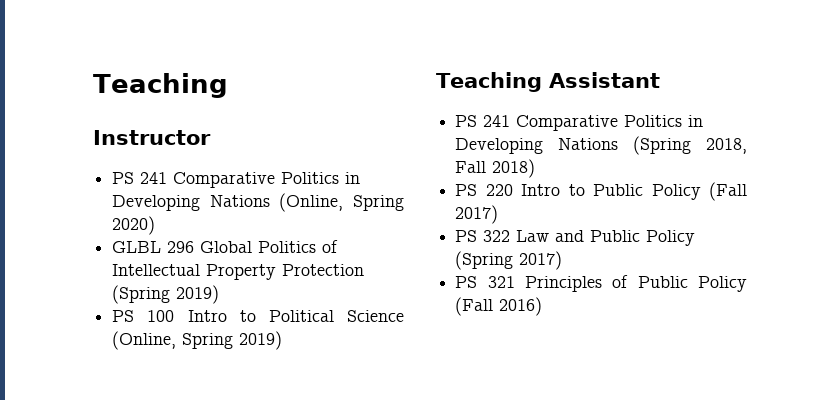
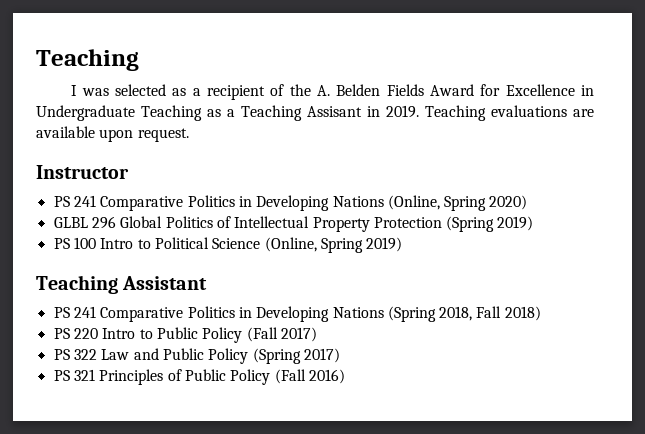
[93,73,228,98] Teaching -> [36,49,139,71] [71,84,594,100] [36,105,594,121] [36,126,189,142] Teaching // I was selected as a recipient of the A. Belden Fields Award for Excellence in Undergraduate Teaching as a Teaching Assisant in 2019. Teaching evaluations are available upon request.

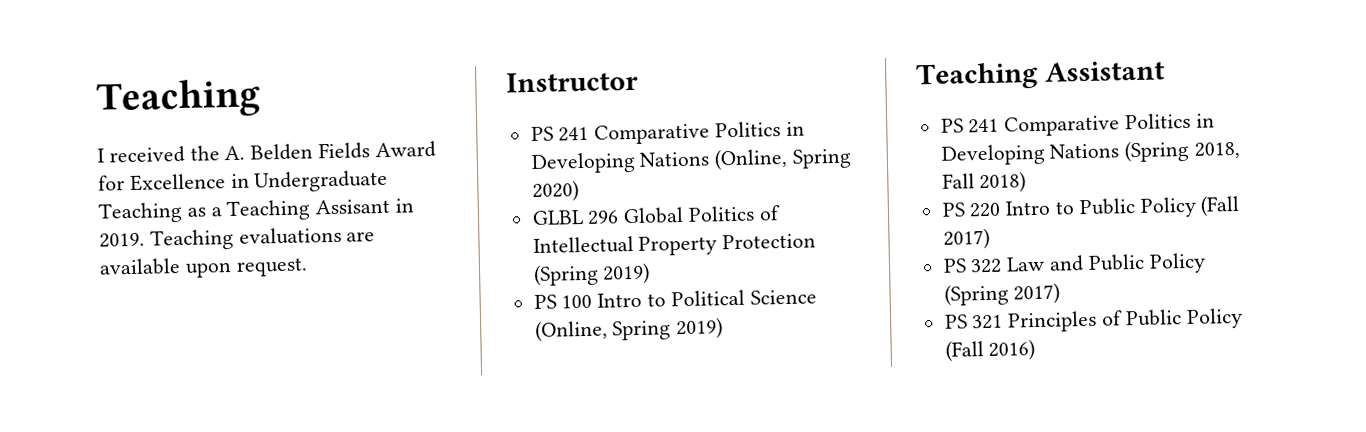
[81,84,285,100] was selected as a recipient of -> [108,145,185,164] received

